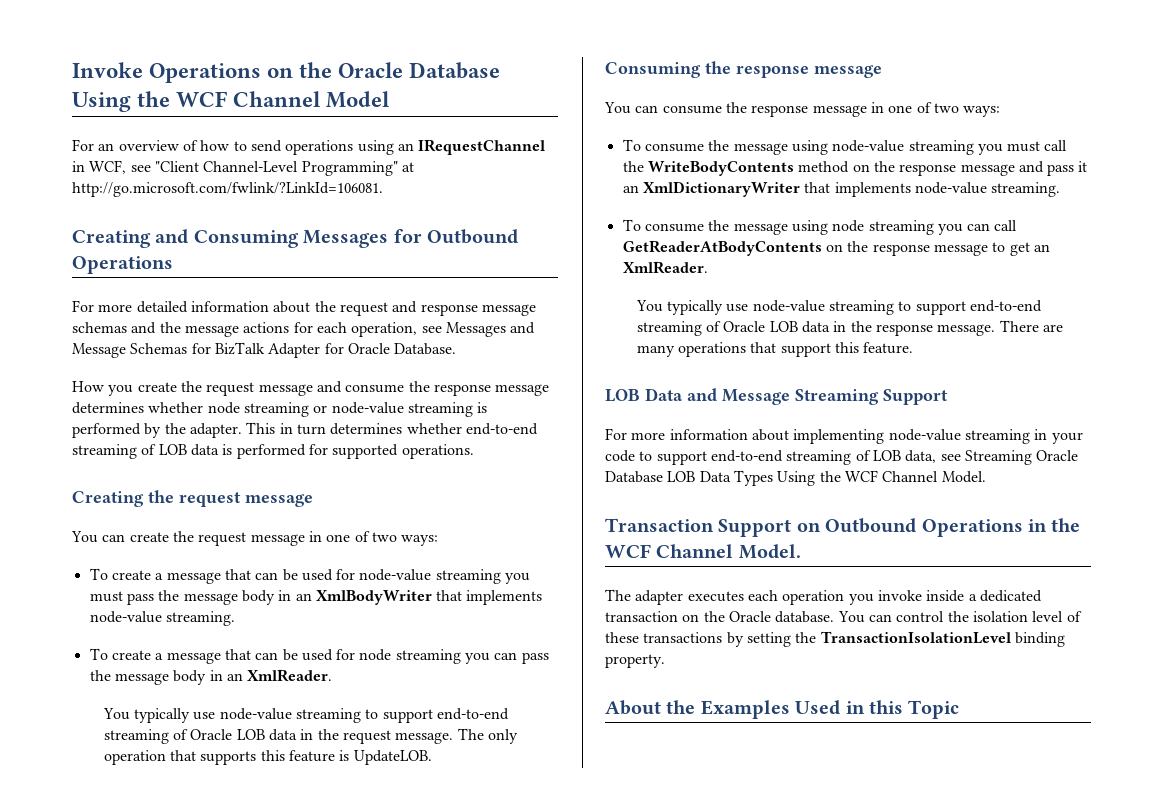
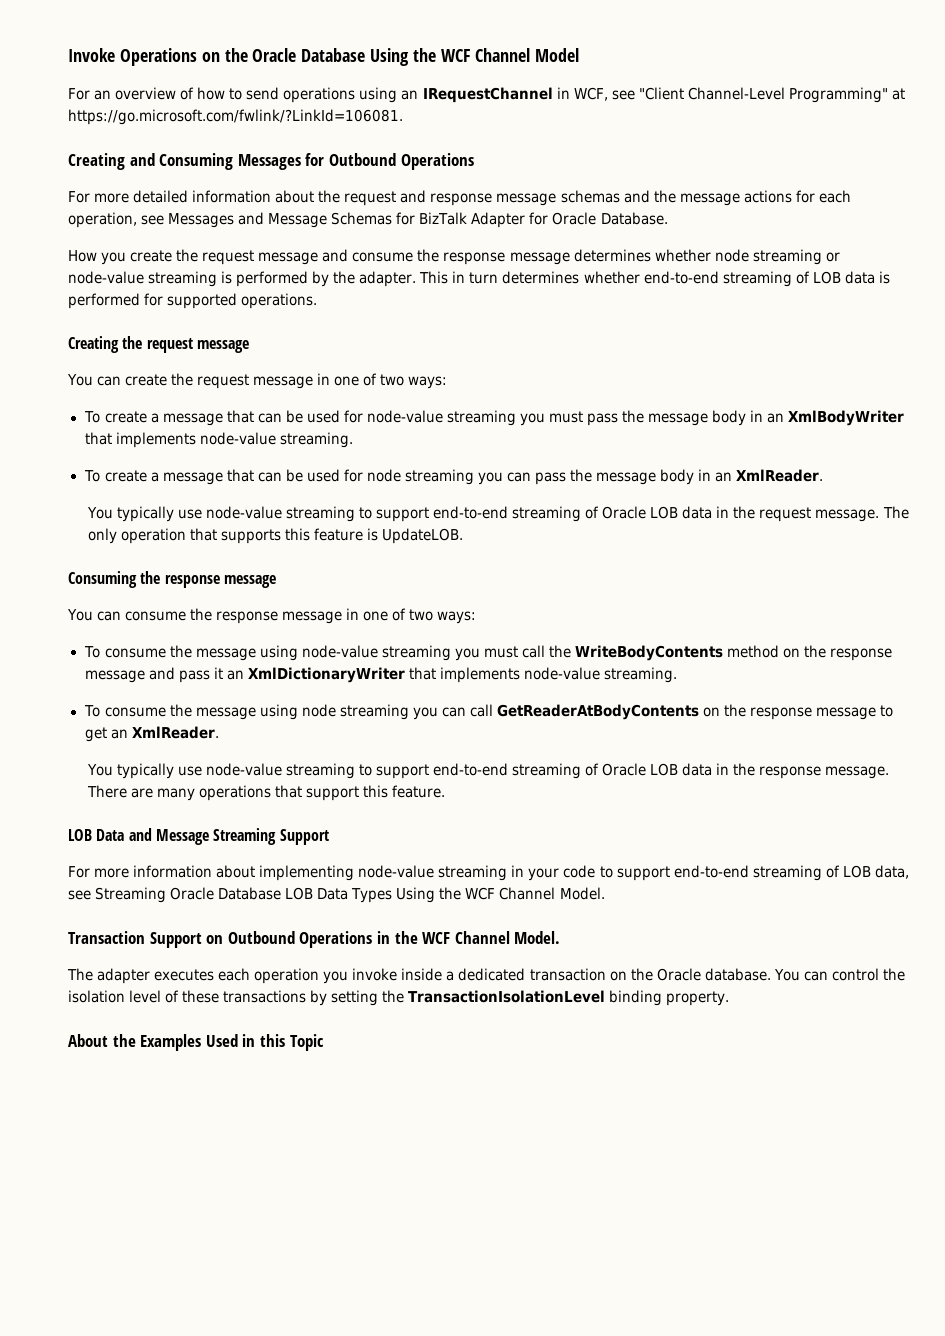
[72,182,383,197] http://go.microsoft.com/fwlink/?LinkId=106081. -> [68,109,403,125] https://go.microsoft.com/fwlink/?LinkId=106081.

